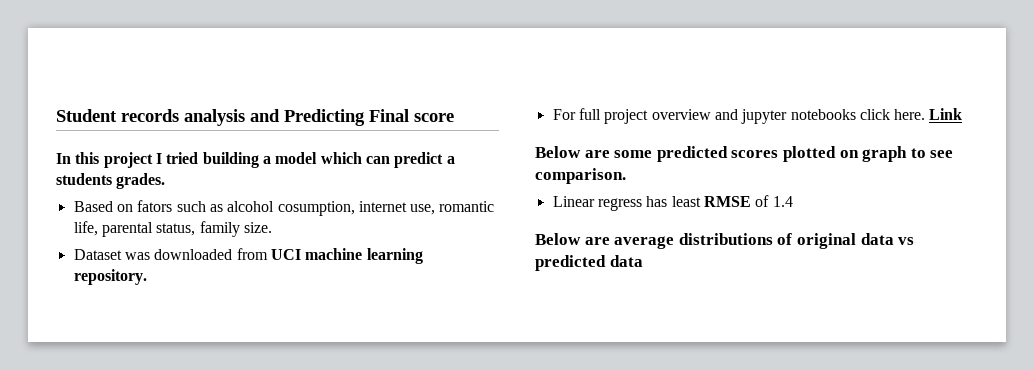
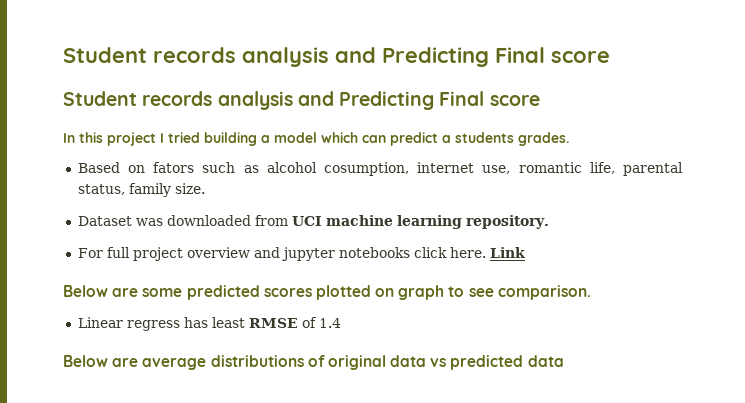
[56,109,454,126] Student records analysis and Predicting Final score -> [63,47,610,67] [63,91,540,110] Student records analysis and Predicting Final score // Student records analysis and Predicting Final score

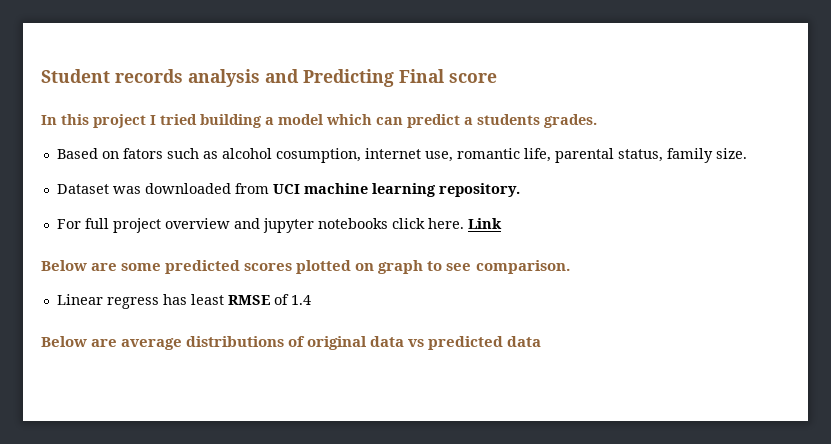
[63,47,610,67] [63,91,540,110] Student records analysis and Predicting Final score // Student records analysis and Predicting Final score -> [41,69,497,87] Student records analysis and Predicting Final score

